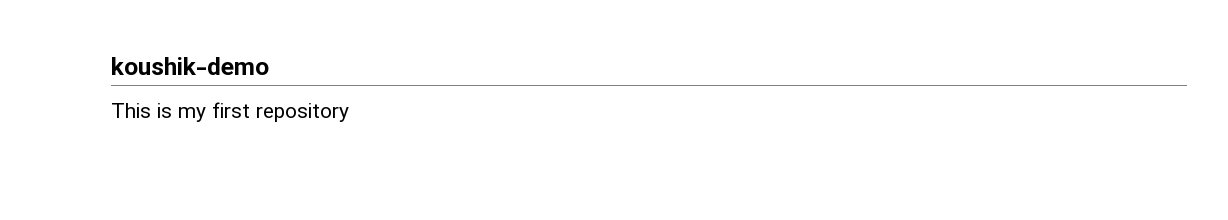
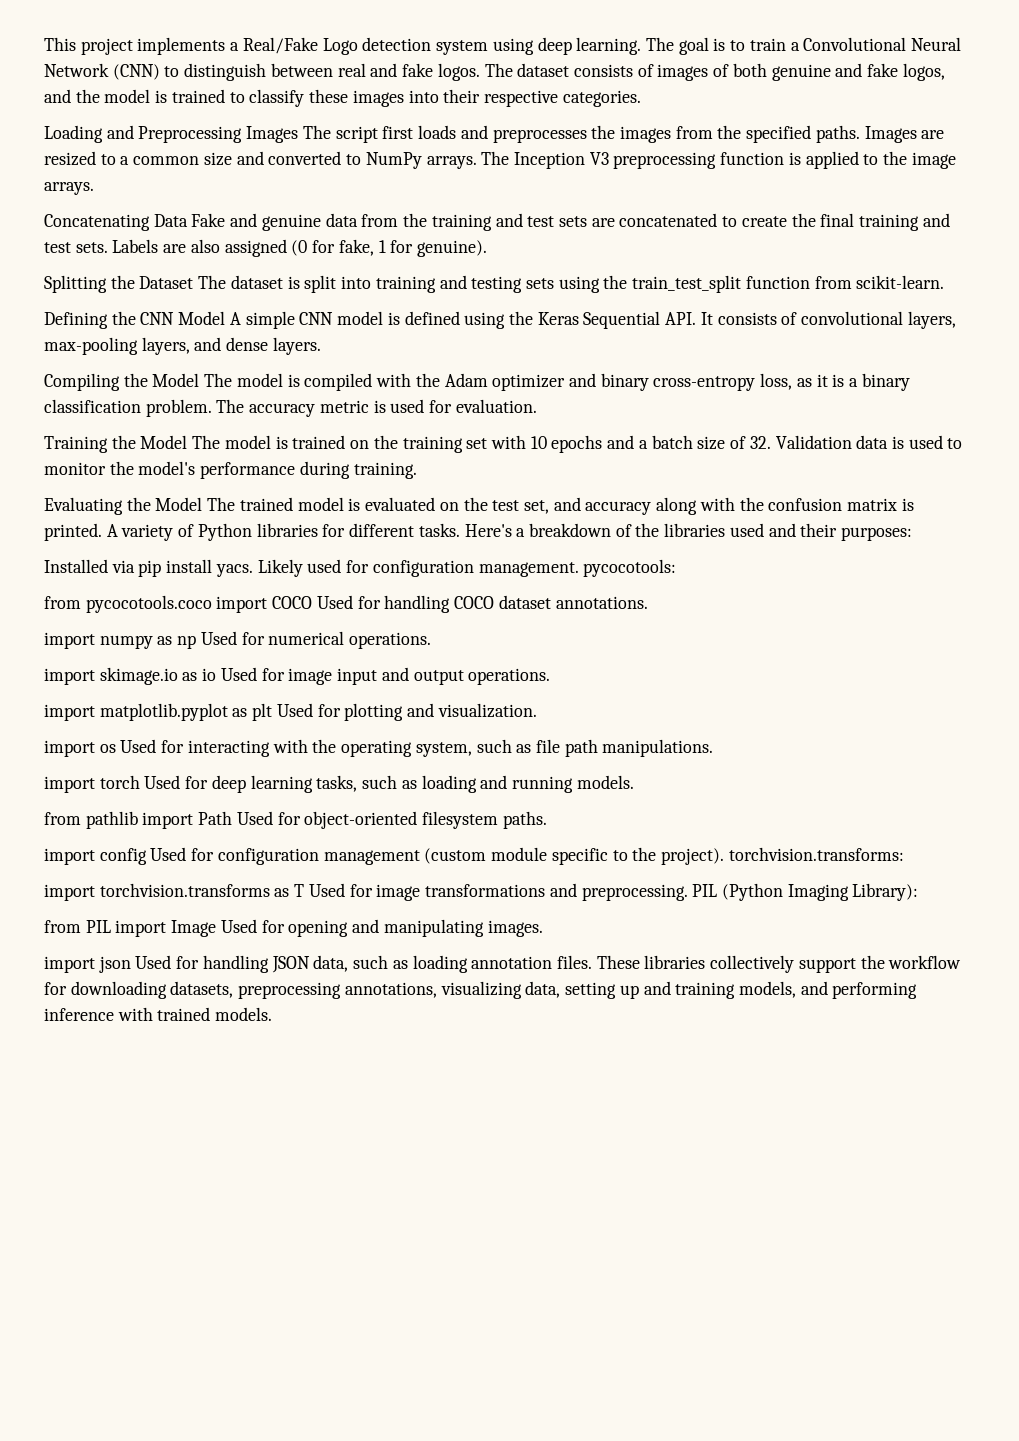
[111,57,269,75] [111,102,349,122] koushik-demo // This is my first repository -> [44,37,962,55] [44,63,945,81] [44,89,641,107] [44,125,945,143] [44,151,956,169] [44,182,94,195] [44,213,950,231] [44,239,487,257] [44,275,945,293] [44,311,956,329] [44,337,321,355] [44,373,910,391] [44,399,537,417] [44,435,963,453] [44,461,417,479] [44,497,914,515] [44,523,913,541] [44,559,677,577] [44,595,648,613] [44,631,432,649] [44,667,551,685] [44,703,537,721] [44,739,714,757] [44,775,634,793] [44,811,547,829] [44,847,904,865] [44,883,919,901] [44,919,543,937] [44,955,962,973] [44,981,918,999] [44,1007,273,1021] This project implements a Real/Fake Logo detection system using deep learning. The goal is to train a Convolutional Neural Network (CNN) to distinguish between real and fake logos. The dataset consists of images of both genuine and fake logos, and the model is trained to classify these images into their respective categories. // Loading and Preprocessing Images The script first loads and preprocesses the images from the specified paths. Images are resized to a common size and converted to NumPy arrays. The Inception V3 preprocessing function is applied to the image arrays. // Concatenating Data Fake and genuine data from the training and test sets are concatenated to create the final training and test sets. Labels are also assigned (0 for fake, 1 for genuine). // Splitting the Dataset The dataset is split into training and testing sets using the train_test_split function from scikit-learn. // Defining the CNN Model A simple CNN model is defined using the Keras Sequential API. It consists of convolutional layers, max-pooling layers, and dense layers. // Compiling the Model The model is compiled with the Adam optimizer and binary cross-entropy loss, as it is a binary classification problem. The accuracy metric is used for evaluation. // Training the Model The model is trained on the training set with 10 epochs and a batch size of 32. Validation data is used to monitor the model's performance during training. // Evaluating the Model The trained model is evaluated on the test set, and accuracy along with the confusion matrix is printed. A variety of Python libraries for different tasks. Here's a breakdown of the libraries used and their purposes: // Installed via pip install yacs. Likely used for configuration management. pycocotools: // from pycocotools.coco import COCO Used for handling COCO dataset annotations. // import numpy as np Used for numerical operations. // import skimage.io as io Used for image input and output operations. // import matplotlib.pyplot as plt Used for plotting and visualization. // import os Used for interacting with the operating system, such as file path manipulations. // import torch Used for deep learning tasks, such as loading and running models. // from pathlib import Path Used for object-oriented filesystem paths. // import config Used for configuration management (custom module specific to the project). torchvision.transforms: // import torchvision.transforms as T Used for image transformations and preprocessing. PIL (Python Imaging Library): // from PIL import Image Used for opening and manipulating images. // import json Used for handling JSON data, such as loading annotation files. These libraries collectively support the workflow for downloading datasets, preprocessing annotations, visualizing data, setting up and training models, and performing inference with trained models.

